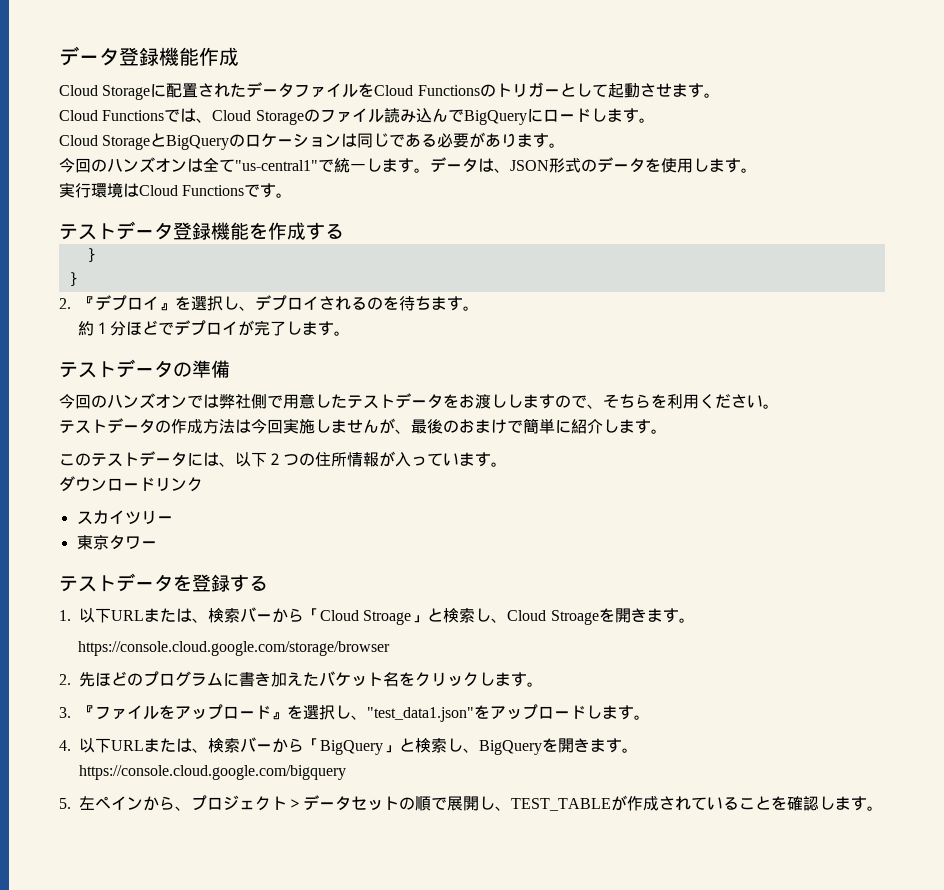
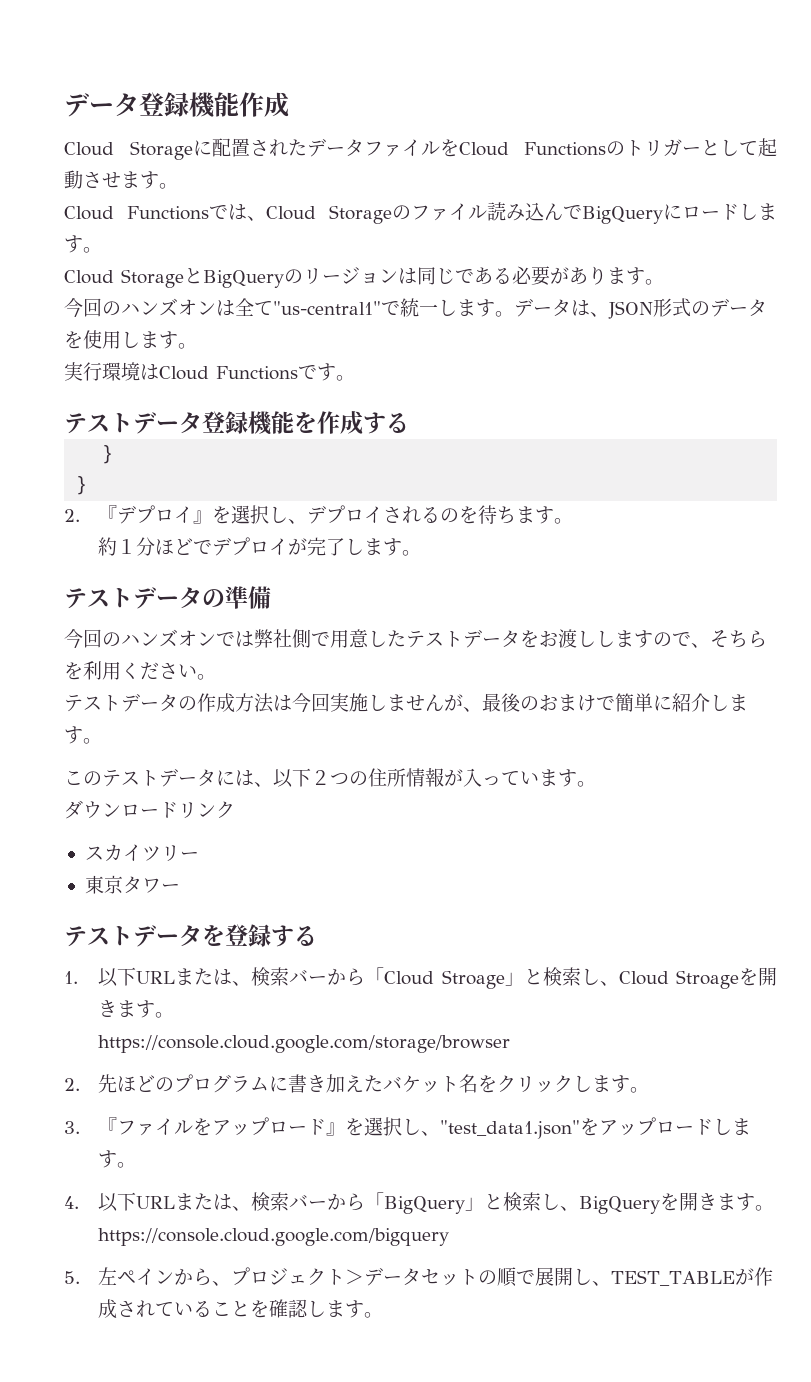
[245,133,310,147] ロケーシ -> [303,267,360,284] リージ

